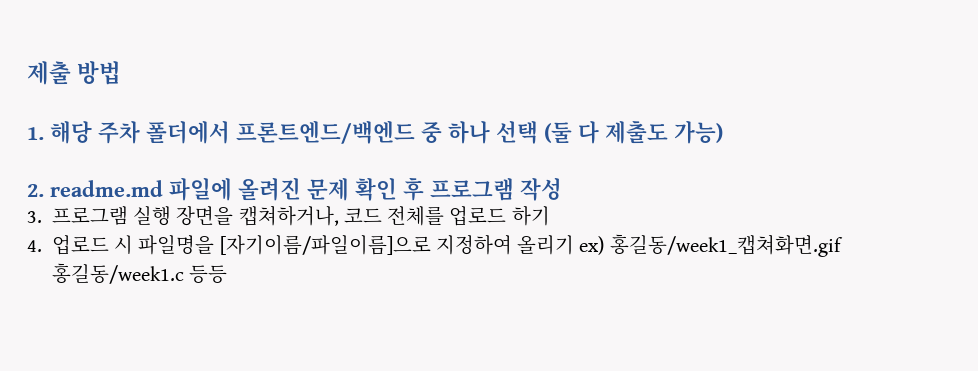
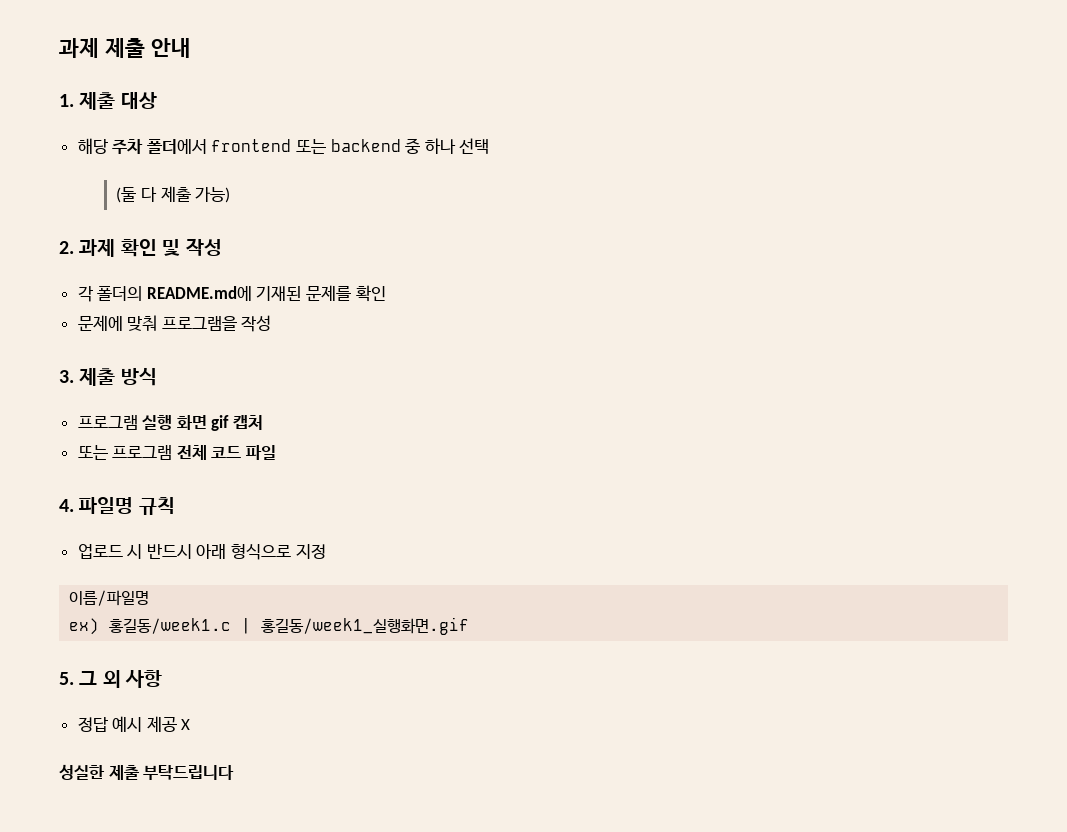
[27,61,122,85] 제출 방법 -> [59,38,191,58] 과제 제출 안내
(44, 133) none -> [79,92,157,110] 제출 대상 //
[236,120,415,144] 프론트엔드/백엔드 -> [211,139,401,154] frontend 또는 backend
(538, 132) none -> (490, 146) //
[605,121,668,144] 제출도 -> [160,186,191,202] 제출
[50,177,562,201] [27,205,550,226] [27,234,843,257] [51,263,228,284] readme.md 파일에 올려진 문제 확인 후 프로그램 작성 // 3. 프로그램 실행 장면을 캡쳐하거나, 코드 전체를 업로드 하기 // 4. 업로드 시 파일명을 [자기이름/파일이름]으로 지정하여 올리기 ex) 홍길동/week1_캡쳐화면.gif 홍길동/week1.c 등등 -> [79,238,222,257] [77,285,386,302] [77,315,272,332] [59,367,157,386] [77,415,264,431] [77,445,277,460] [59,497,175,515] [77,544,326,560] [69,590,150,606] [69,617,470,635] [59,670,163,688] [77,716,191,732] [59,764,235,780] 과제 확인 및 작성 // 각 폴더의 README.md에 기재된 문제를 확인 // 문제에 맞춰 프로그램을 작성 // 3. 제출 방식 // 프로그램 실행 화면 gif 캡처 // 또는 프로그램 전체 코드 파일 // 4. 파일명 규칙 // 업로드 시 반드시 아래 형식으로 지정 // 이름/파일명 // ex) 홍길동/week1.c | 홍길동/week1_실행화면.gif // 5. 그 외 사항 // 정답 예시 제공 X // 성실한 제출 부탁드립니다

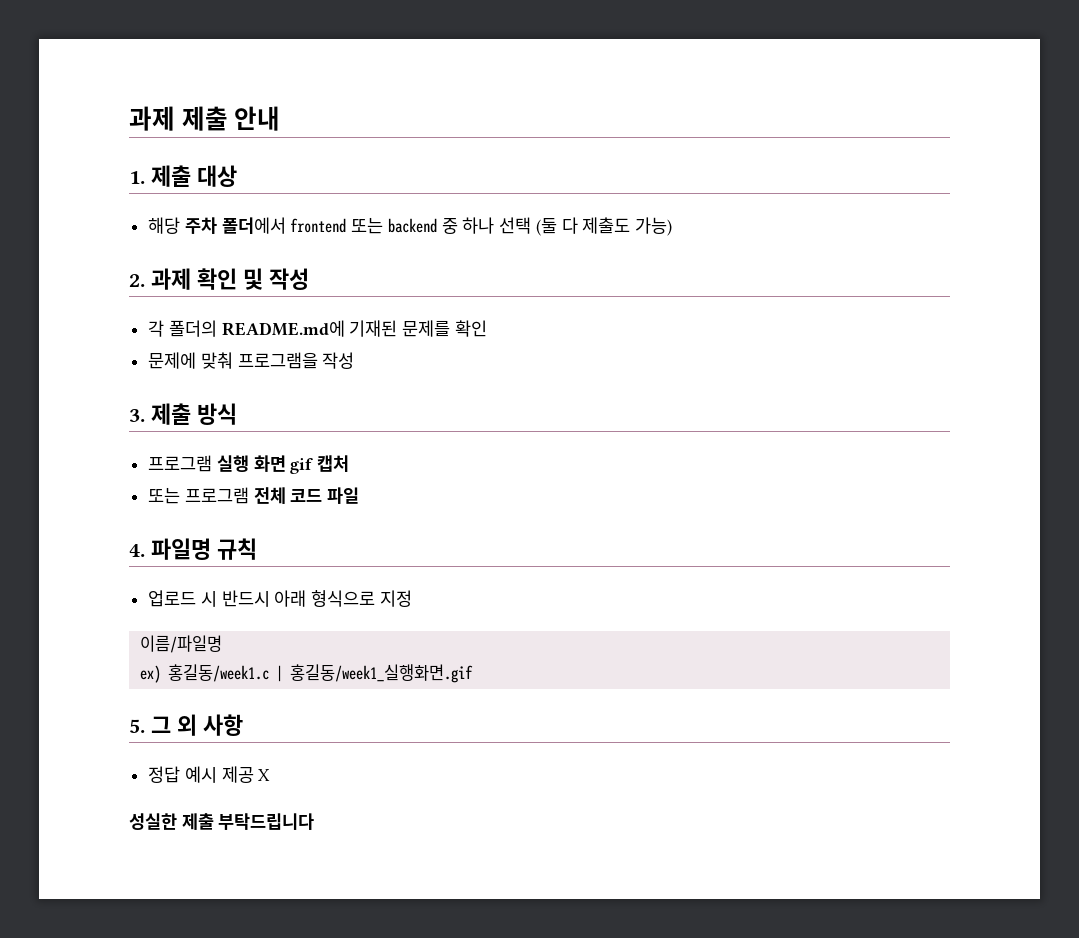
(490, 146) // -> (532, 225) none
[160,186,191,202] 제출 -> [582,217,631,234] 제출도

